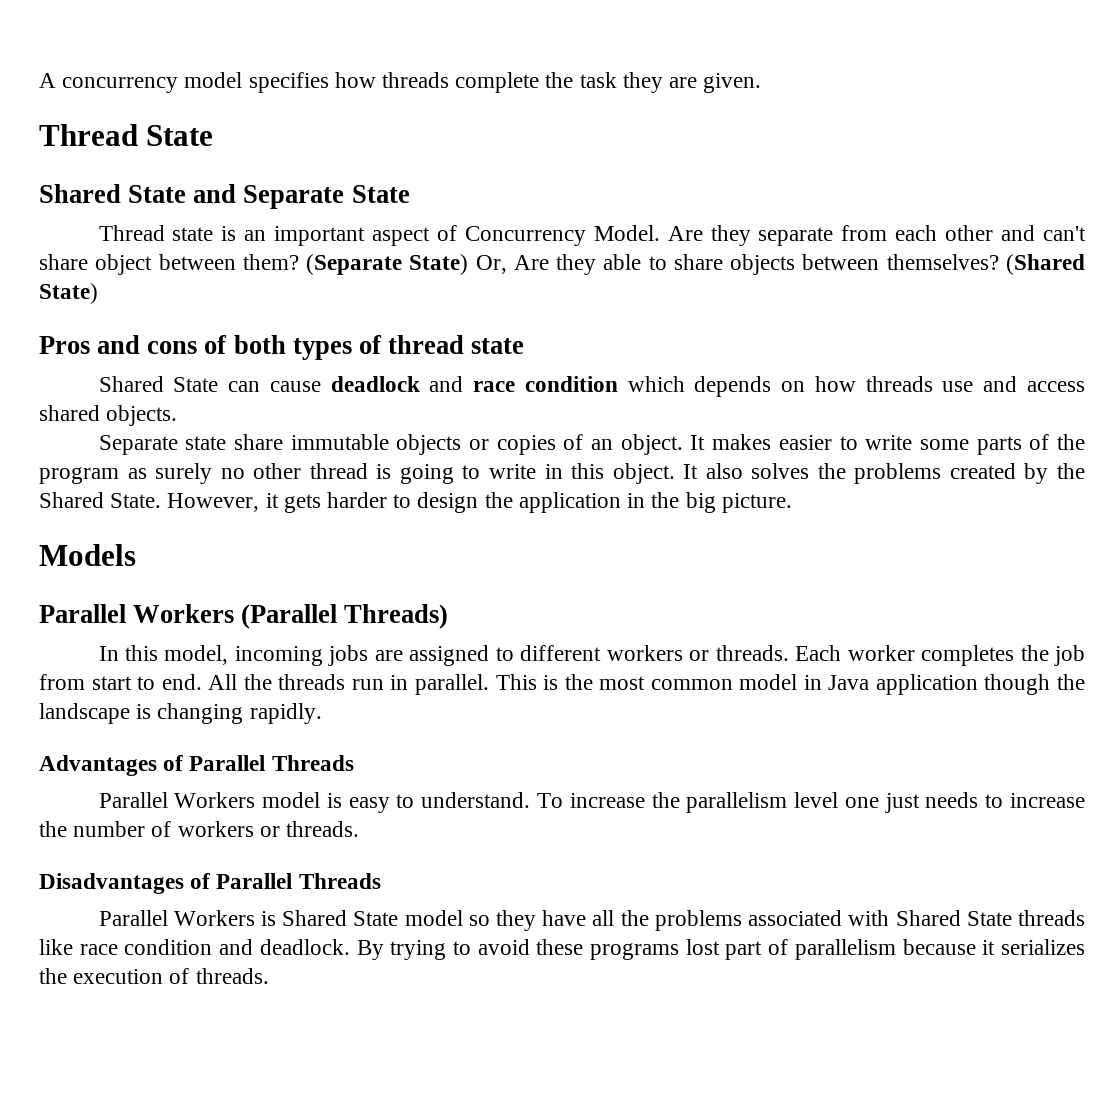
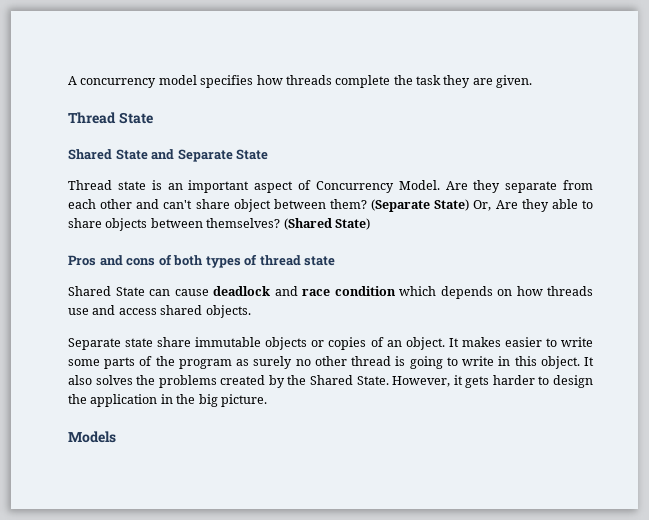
[39,604,449,629] [98,645,1085,666] [39,674,1085,695] [39,703,322,724] [39,755,354,776] [98,792,1085,813] [39,821,360,837] [39,873,381,894] [98,910,1085,931] [39,939,1086,960] [39,968,269,984] // Parallel Workers (Parallel Threads) // In this model, incoming jobs are assigned to different workers or threads. Each worker completes the job from start to end. All the threads run in parallel. This is the most common model in Java application though the landscape is changing rapidly. // Advantages of Parallel Threads // Parallel Workers model is easy to understand. To increase the parallelism level one just needs to increase the number of workers or threads. // Disadvantages of Parallel Threads // Parallel Workers is Shared State model so they have all the problems associated with Shared State threads like race condition and deadlock. By trying to avoid these programs lost part of parallelism because it serializes the execution of threads. -> (116, 437) none

